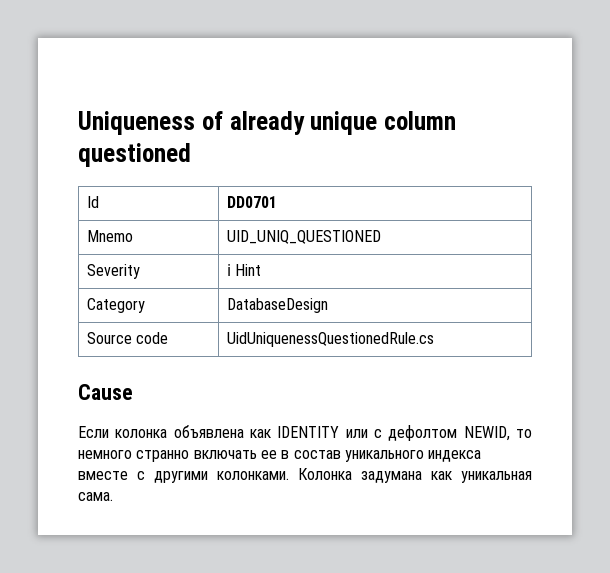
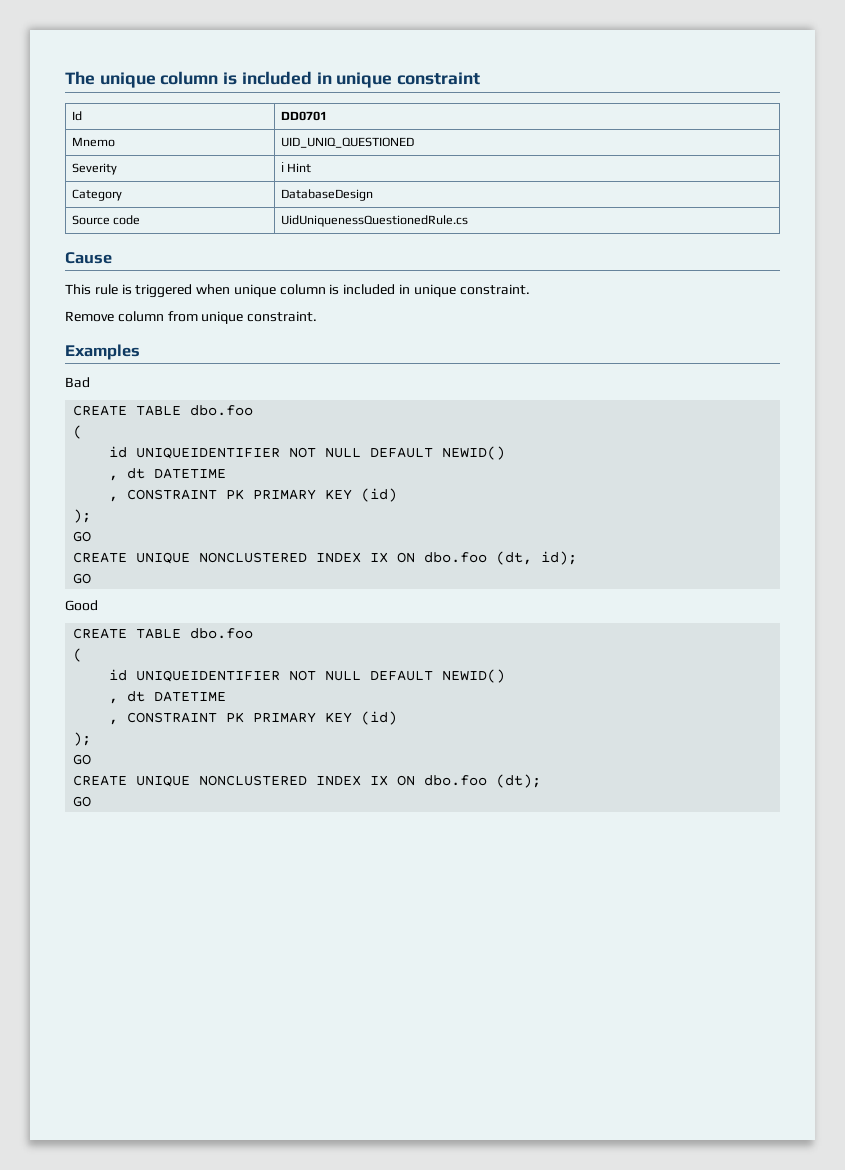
[78,111,456,135] [78,143,191,167] Uniqueness of already unique column questioned -> [65,71,481,88] The unique column is included in unique constraint
[78,425,532,441] [78,450,482,462] [78,468,532,483] [78,492,113,501] Если колонка объявлена как IDENTITY или с дефолтом NEWID, то немного странно включать ее в состав уникального индекса вместе с другими колонками. Колонка задумана как уникальная сама. -> [65,284,530,298] [65,311,318,324] [65,344,140,360] [65,377,90,388] [73,405,254,416] [73,425,83,439] [109,446,506,460] [109,468,227,481] [109,488,398,502] [73,509,92,523] [73,531,92,542] [73,551,578,565] [73,573,92,584] [65,600,98,611] [73,628,254,639] [73,648,83,662] [109,669,506,683] [109,691,227,704] [109,711,398,725] [73,732,92,746] [73,754,92,765] [73,774,542,788] [73,796,92,807] This rule is triggered when unique column is included in unique constraint. // Remove column from unique constraint. // Examples // Bad // CREATE TABLE dbo.foo // ( // id UNIQUEIDENTIFIER NOT NULL DEFAULT NEWID() // , dt DATETIME // , CONSTRAINT PK PRIMARY KEY (id) // ); // GO // CREATE UNIQUE NONCLUSTERED INDEX IX ON dbo.foo (dt, id); // GO // Good // CREATE TABLE dbo.foo // ( // id UNIQUEIDENTIFIER NOT NULL DEFAULT NEWID() // , dt DATETIME // , CONSTRAINT PK PRIMARY KEY (id) // ); // GO // CREATE UNIQUE NONCLUSTERED INDEX IX ON dbo.foo (dt); // GO

